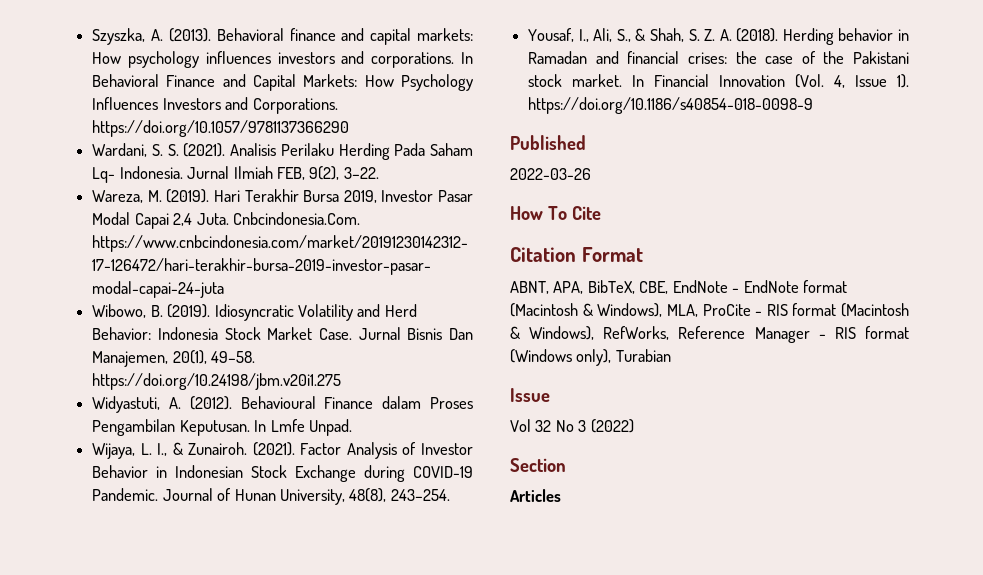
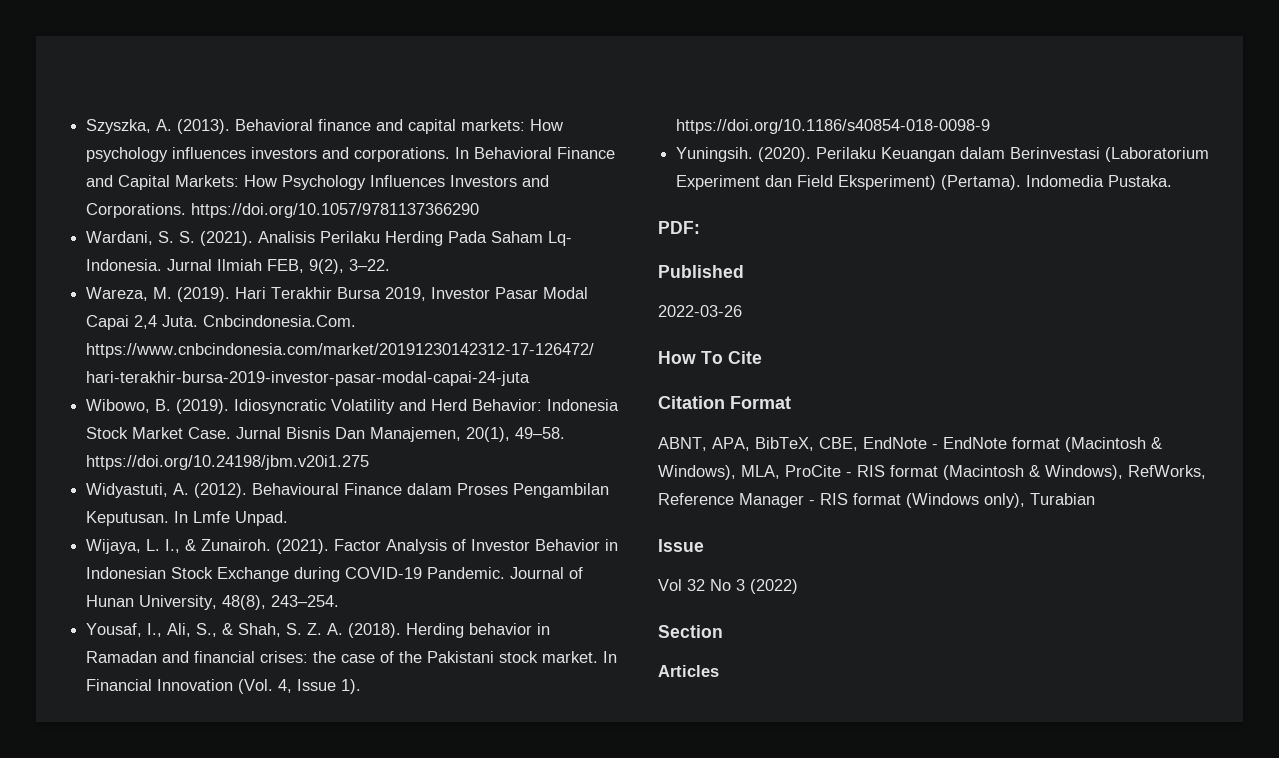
(814, 105) none -> [676,147,1210,162] [676,175,1173,190] [658,221,700,234] // Yuningsih. (2020). Perilaku Keuangan dalam Berinvestasi (Laboratorium Experiment dan Field Eksperiment) (Pertama). Indomedia Pustaka. // PDF:

